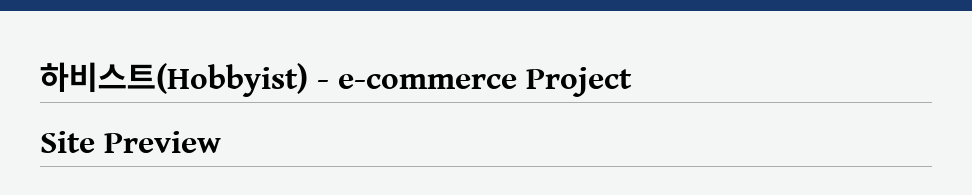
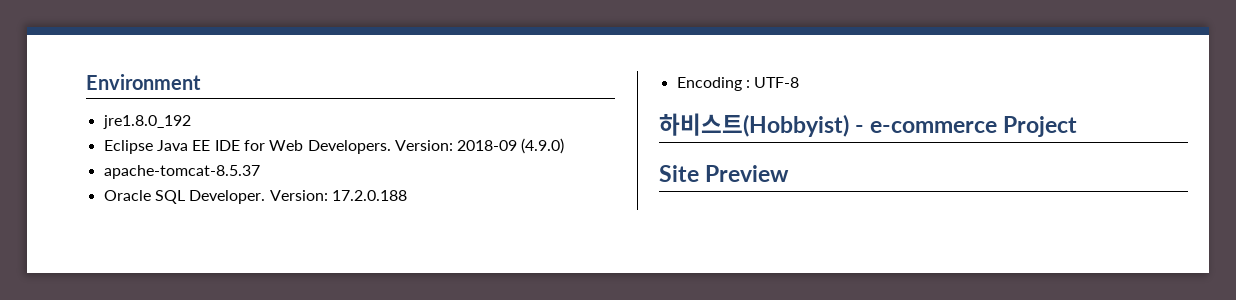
(40, 79) none -> [86,74,201,90] [102,115,191,129] [103,138,565,154] [103,165,260,179] [103,190,407,204] [676,77,800,91] Environment // jre1.8.0_192 // Eclipse Java EE IDE for Web Developers. Version: 2018-09 (4.9.0) // apache-tomcat-8.5.37 // Oracle SQL Developer. Version: 17.2.0.188 // Encoding : UTF-8 //

